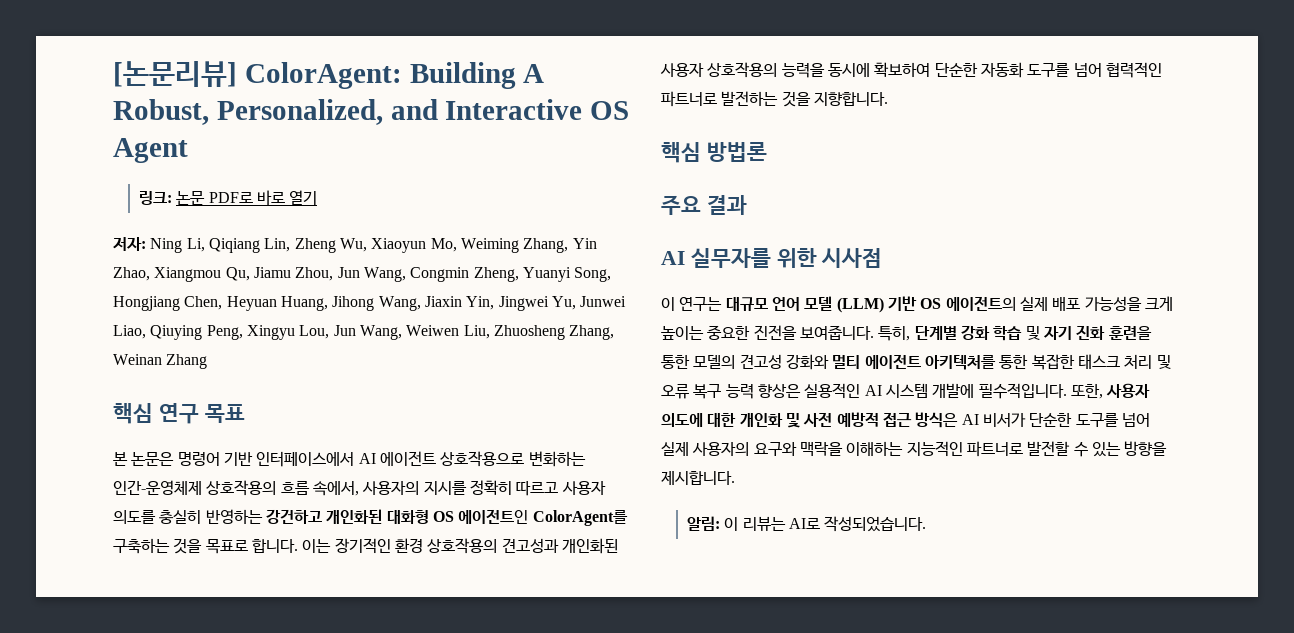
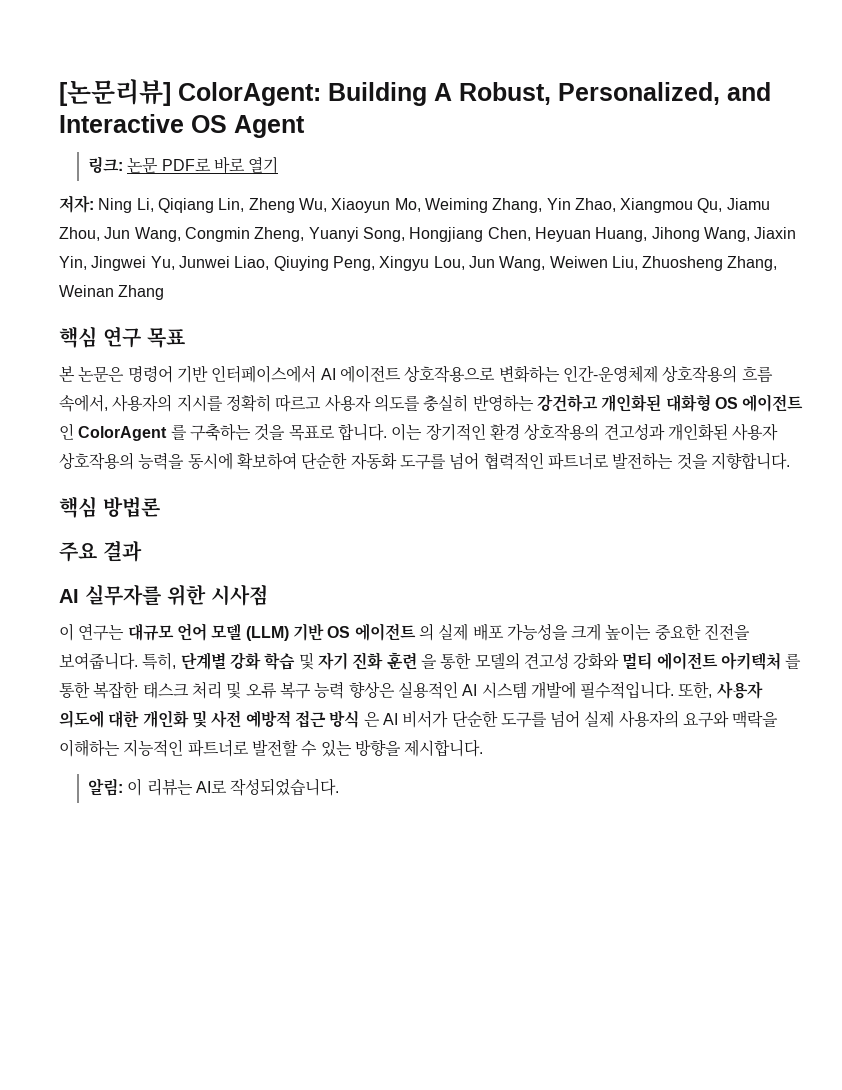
[458,509,628,526] 에이전트인 ColorAgent를 -> [742,394,804,412] [59,423,187,441] 에이전트 인 ColorAgent 를
[945,296,1016,311] 에이전트의 -> [354,623,434,641] 에이전트 의
[1108,326,1152,340] 훈련을 -> [386,652,437,670] 훈련 을
[924,355,996,370] 아키텍처를 -> [721,652,802,670] 아키텍처 를
[915,412,959,428] 방식은 -> [329,710,380,728] 방식 은

